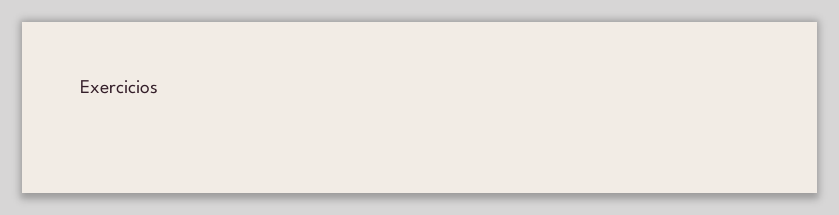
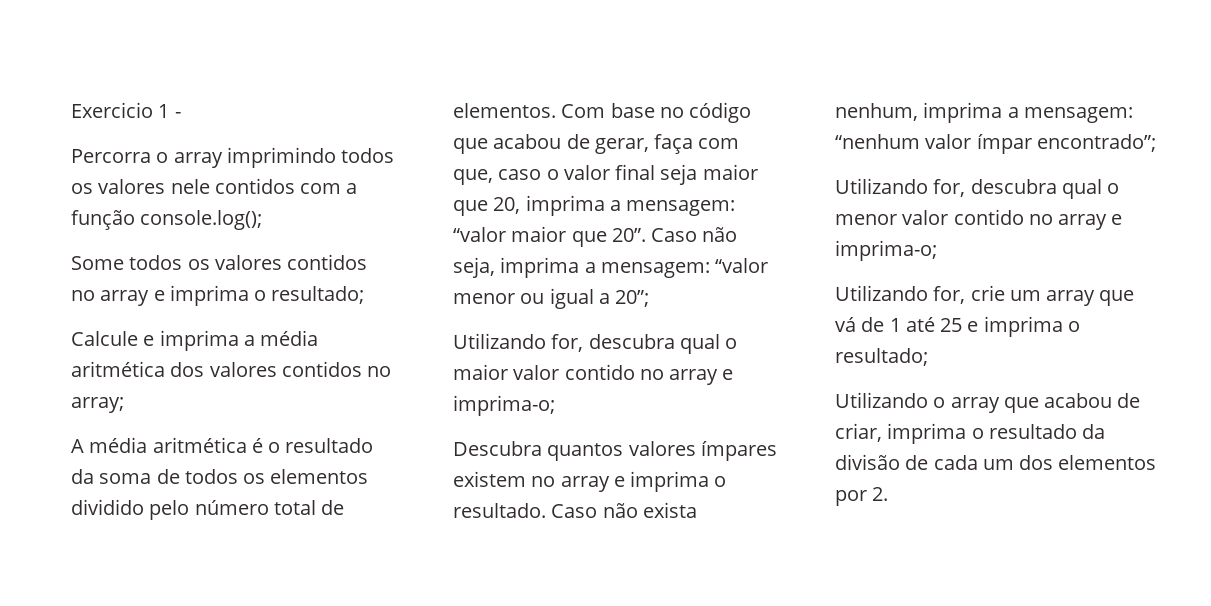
[80,80,158,94] Exercicios -> [71,102,181,118] [71,147,395,168] [71,178,358,194] [71,210,263,230] [71,254,368,270] [71,285,365,306] [71,330,319,351] [71,361,392,377] [71,397,124,413] [71,437,374,453] [71,469,369,484] [71,499,345,520] [453,102,752,123] [453,134,740,154] [453,164,758,185] [453,195,736,216] [453,226,738,247] [453,257,769,278] [453,288,650,309] [453,333,738,354] [453,364,734,385] [453,395,555,416] [453,441,777,461] [453,471,727,492] [453,502,697,518] [835,102,1133,123] [835,134,1156,154] [835,178,1120,199] [835,209,1123,230] [835,240,937,261] [835,285,1135,306] [835,316,1080,337] [835,348,928,366] [835,392,1141,413] [835,423,1106,444] [835,454,1157,470] [835,487,889,506] Exercicio 1 - // Percorra o array imprimindo todos os valores nele contidos com a função console.log(); // Some todos os valores contidos no array e imprima o resultado; // Calcule e imprima a média aritmética dos valores contidos no array; // A média aritmética é o resultado da soma de todos os elementos dividido pelo número total de elementos. Com base no código que acabou de gerar, faça com que, caso o valor final seja maior que 20, imprima a mensagem: “valor maior que 20”. Caso não seja, imprima a mensagem: “valor menor ou igual a 20”; // Utilizando for, descubra qual o maior valor contido no array e imprima-o; // Descubra quantos valores ímpares existem no array e imprima o resultado. Caso não exista nenhum, imprima a mensagem: “nenhum valor ímpar encontrado”; // Utilizando for, descubra qual o menor valor contido no array e imprima-o; // Utilizando for, crie um array que vá de 1 até 25 e imprima o resultado; // Utilizando o array que acabou de criar, imprima o resultado da divisão de cada um dos elementos por 2.

